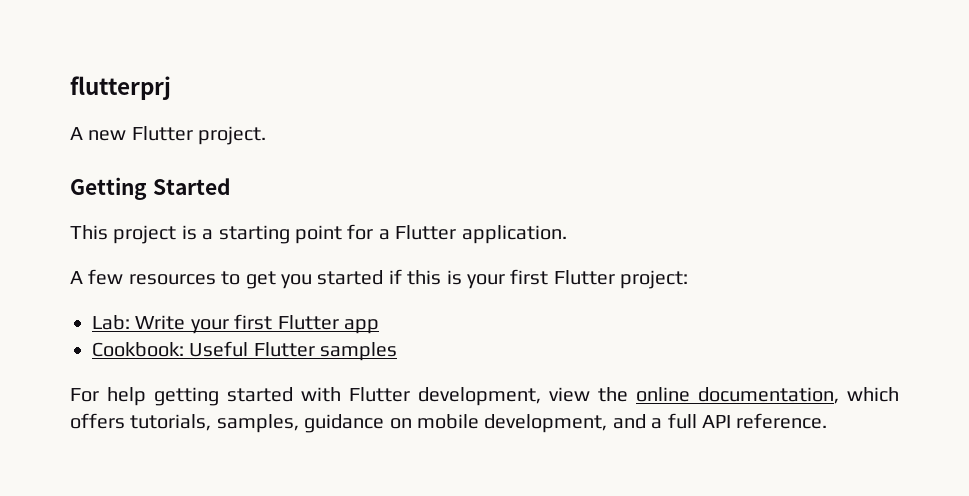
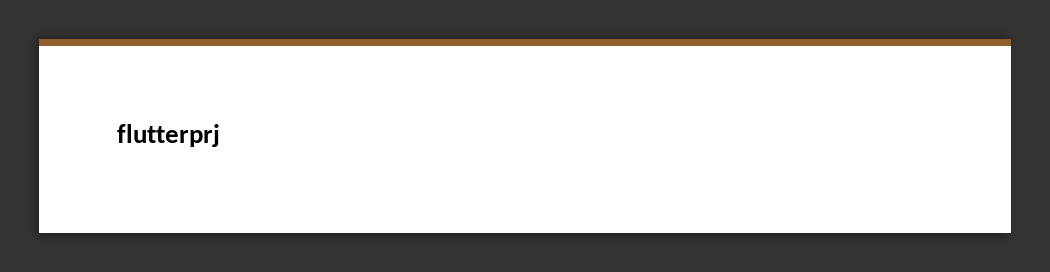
[70,126,267,145] [70,177,231,200] [70,224,567,244] [70,269,689,289] [92,314,379,334] [92,341,398,361] [70,387,899,406] [70,413,828,433] // A new Flutter project. // Getting Started // This project is a starting point for a Flutter application. // A few resources to get you started if this is your first Flutter project: // Lab: Write your first Flutter app // Cookbook: Useful Flutter samples // For help getting started with Flutter development, view the online documentation, which offers tutorials, samples, guidance on mobile development, and a full API reference. -> (220, 135) none

